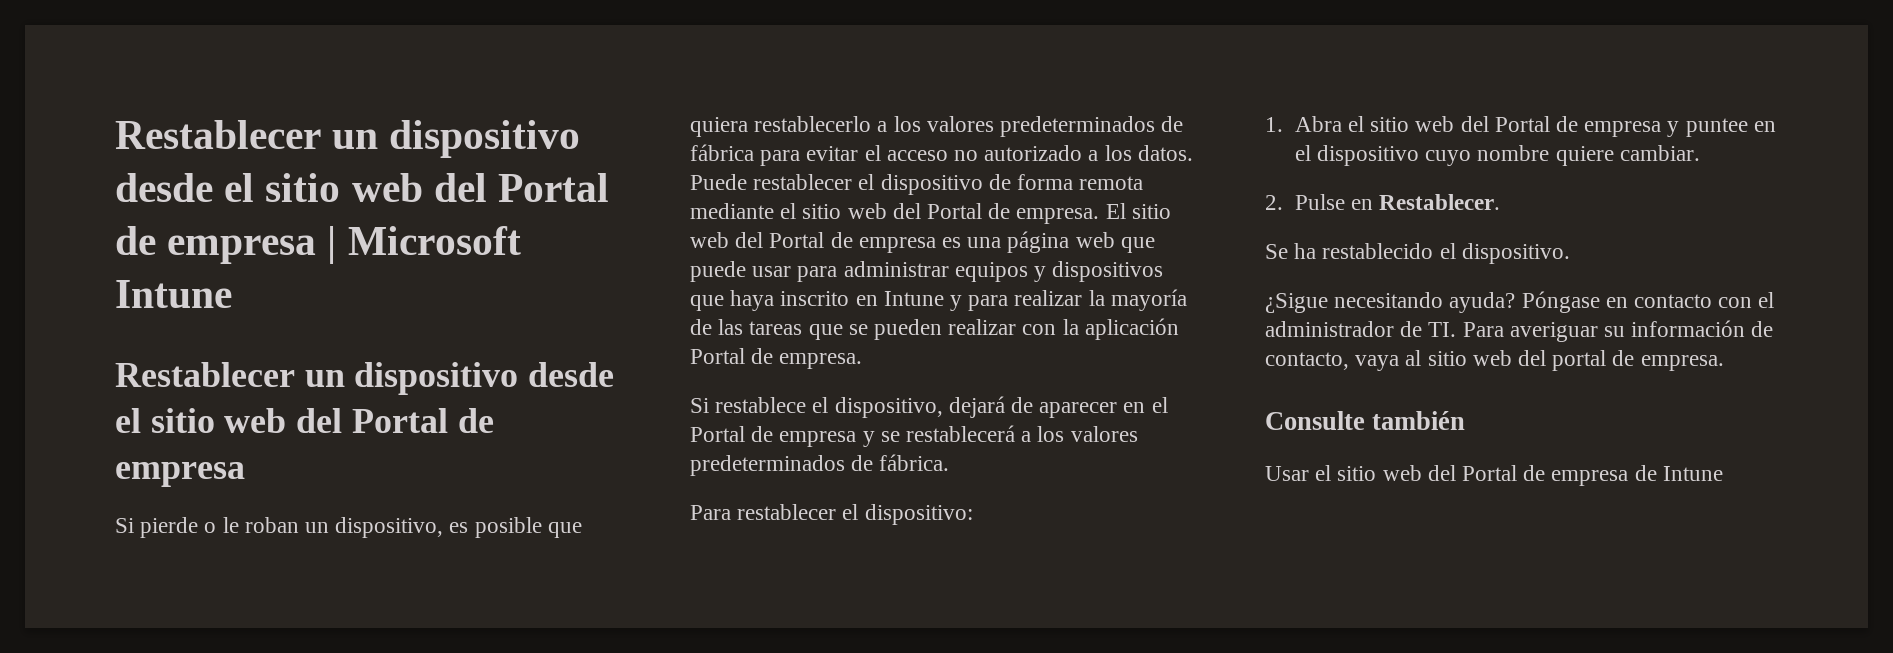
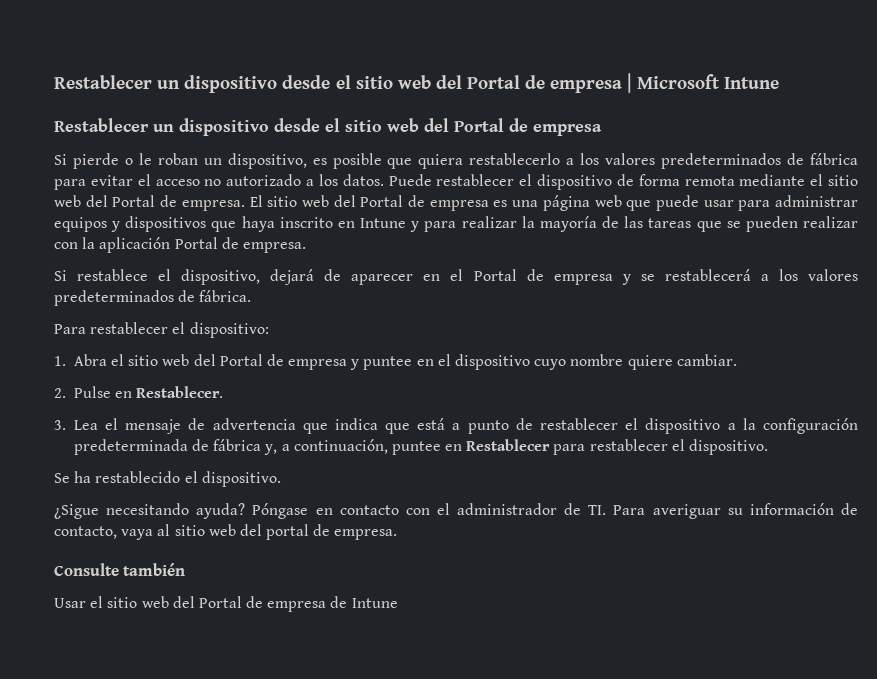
(1501, 202) none -> [54,418,858,434] [73,439,769,455] // 3. Lea el mensaje de advertencia que indica que está a punto de restablecer el dispositivo a la configuración predeterminada de fábrica y, a continuación, puntee en Restablecer para restablecer el dispositivo.

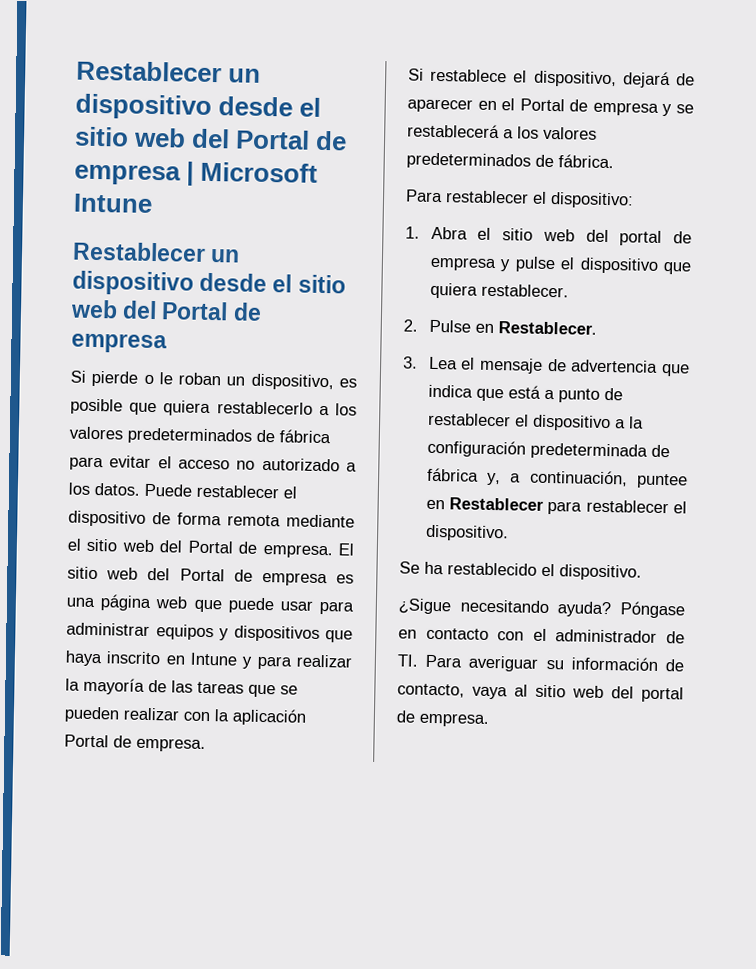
[219,354,737,370] Portal de empresa y puntee en el dispositivo cuyo nombre quiere cambiar. -> [619,230,692,246] [429,256,691,275] [429,282,569,299] portal de empresa y pulse el dispositivo que quiera restablecer.
[54,563,186,576] [54,596,398,612] // Consulte también // Usar el sitio web del Portal de empresa de Intune -> (489, 719) none

